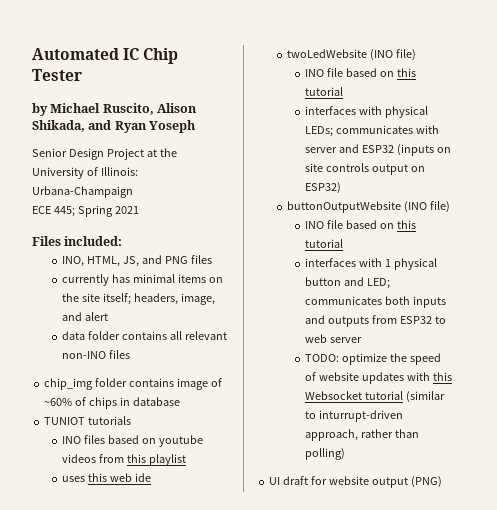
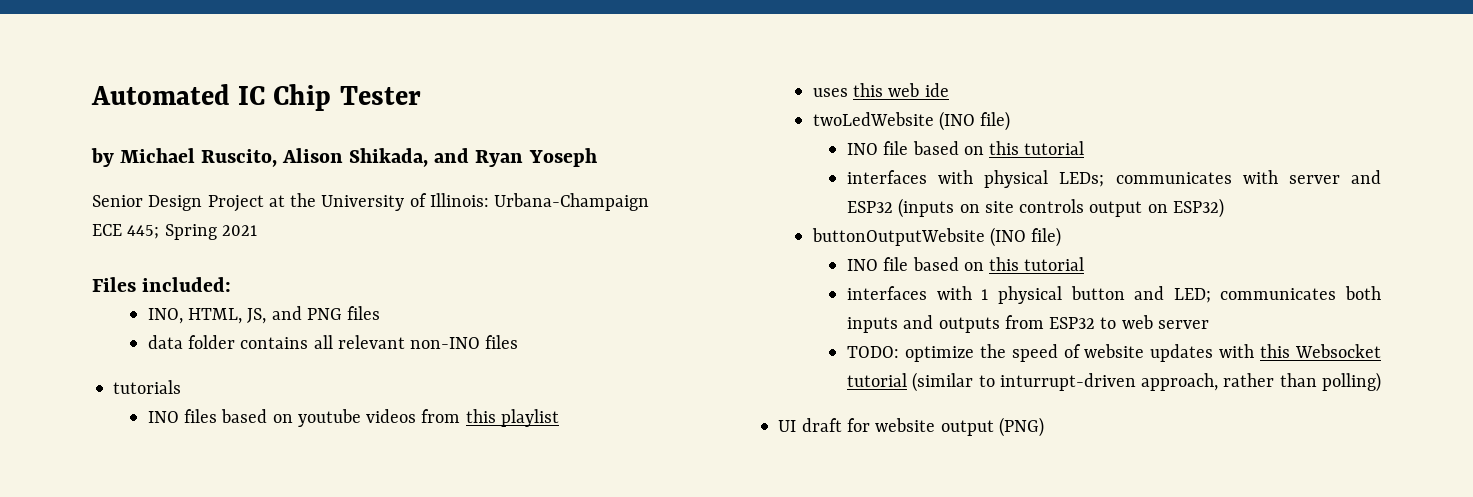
[61,274,223,286] [61,293,215,305] [61,312,108,321] // currently has minimal items on the site itself; headers, image, and alert -> (381, 313) none
[44,378,222,390] [44,397,180,409] [44,417,86,425] chip_img folder contains image of ~60% of chips in database // TUNIOT -> (519, 342) none

